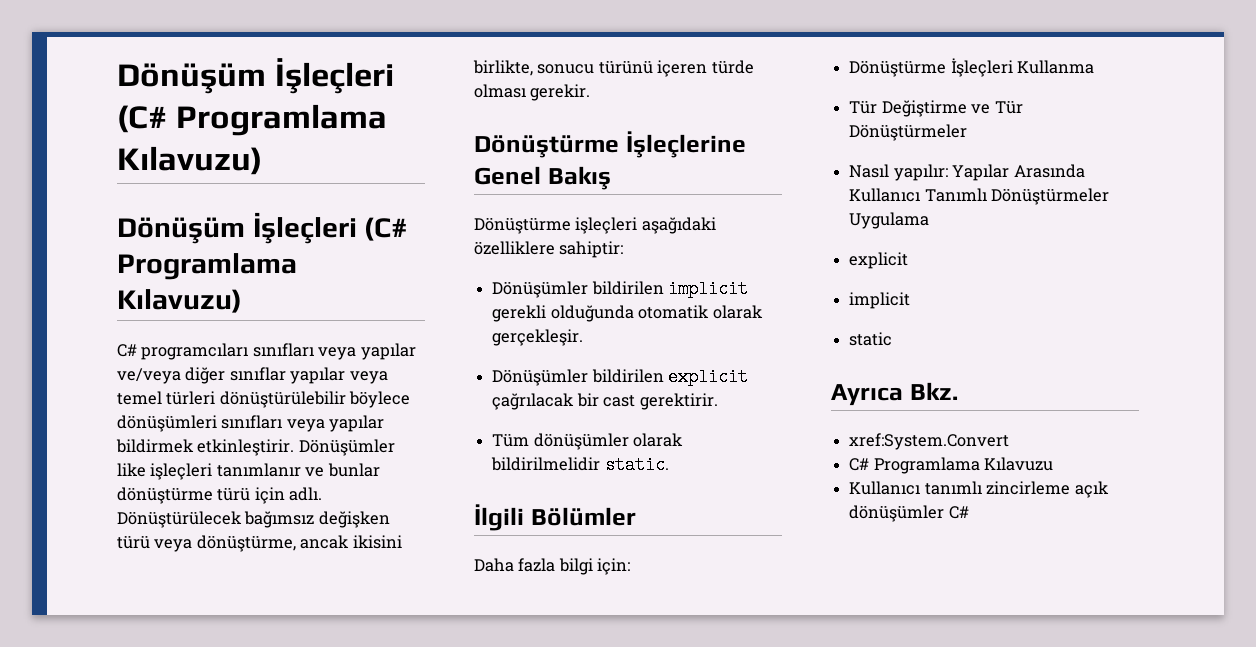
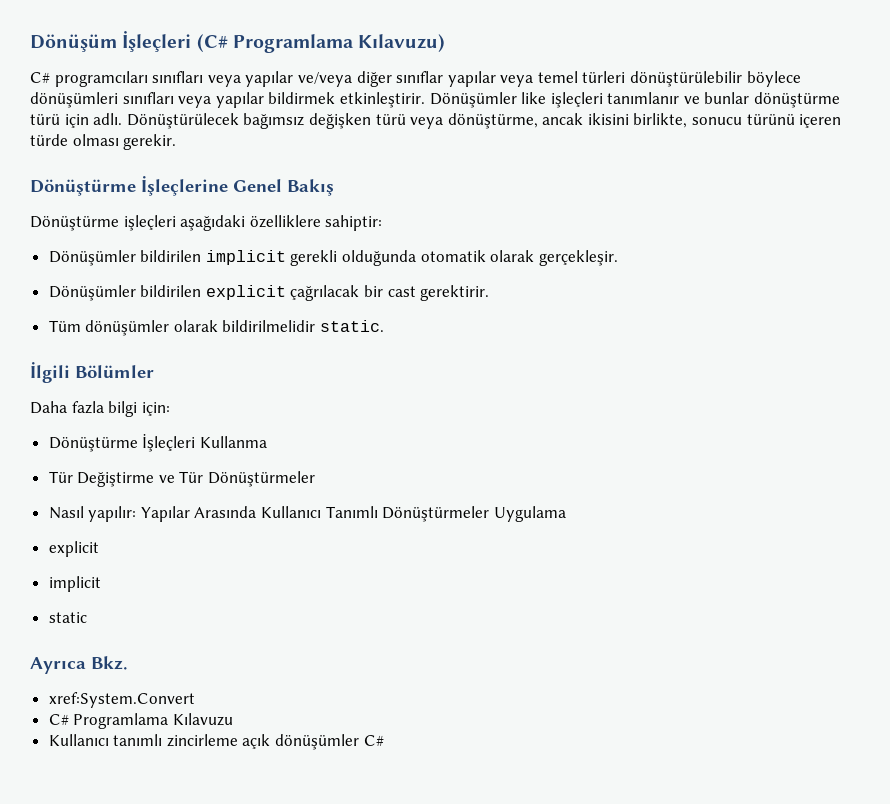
[117,58,394,94] [117,104,387,136] [117,146,262,175] [117,212,409,244] [117,253,297,280] [117,289,242,313] Dönüşüm İşleçleri (C# Programlama Kılavuzu) // Dönüşüm İşleçleri (C# Programlama Kılavuzu) -> [30,31,446,53] Dönüşüm İşleçleri (C# Programlama Kılavuzu)

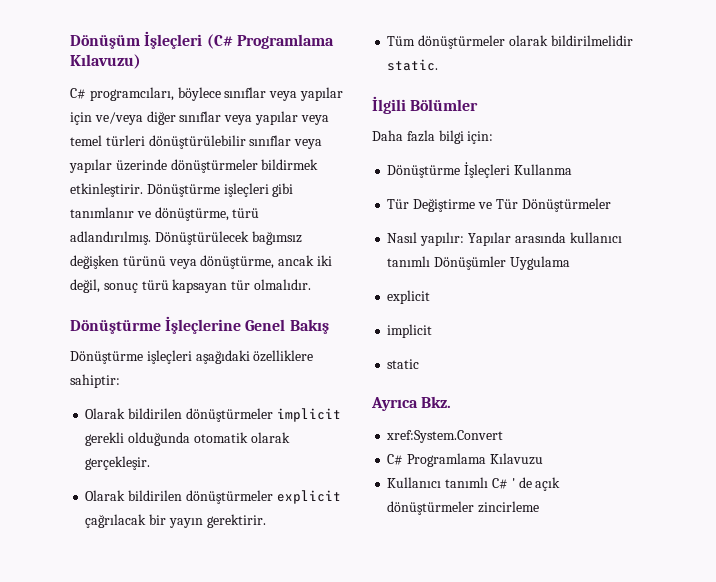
[54,71,294,87] programcıları sınıfları veya yapılar -> [89,87,343,101] [70,112,92,125] programcıları, böylece sınıflar veya yapılar için
(444, 77) none -> [224,115,253,125] veya
[746,71,801,87] [30,92,841,108] [30,113,123,128] böylece dönüşümleri sınıfları veya yapılar bildirmek etkinleştirir. Dönüşümler like işleçleri tanımlanır ve bunlar dönüştürme türü için adlı. -> [249,135,323,149] [69,159,319,173] [70,183,294,197] [70,207,260,221] [70,231,151,245] sınıflar veya yapılar üzerinde dönüştürmeler bildirmek etkinleştirir. Dönüştürme işleçleri gibi tanımlanır ve dönüştürme, türü adlandırılmış.
[375,114,406,125] türü -> [122,256,166,266] türünü
[587,113,842,128] [30,134,177,150] ikisini birlikte, sonucu türünü içeren türde olması gerekir. -> [316,255,332,266] [70,279,311,293] iki değil, sonuç türü kapsayan tür olmalıdır.
[48,250,202,266] Dönüşümler bildirilen -> [85,408,273,422] Olarak bildirilen dönüştürmeler
[48,285,202,301] Dönüşümler bildirilen -> [85,490,273,504] Olarak bildirilen dönüştürmeler
[387,286,416,297] cast -> [168,518,203,528] yayın
[85,320,170,336] dönüşümler -> [418,35,506,49] dönüştürmeler
[194,506,490,522] Arasında Kullanıcı Tanımlı Dönüştürmeler -> [514,232,622,243] [387,256,507,270] arasında kullanıcı tanımlı Dönüşümler
[166,734,384,750] zincirleme açık dönüşümler C# -> [491,477,561,491] [387,501,540,515] C# ' de açık dönüştürmeler zincirleme

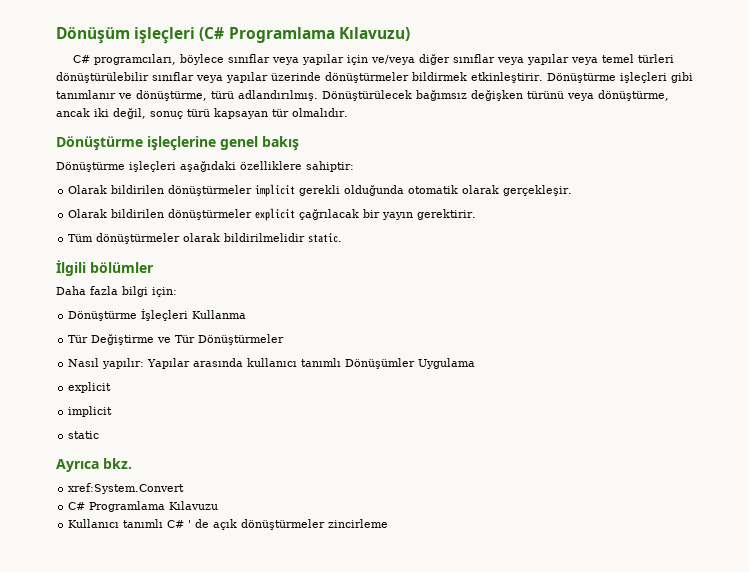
[144,31,203,49] İşleçleri -> [134,27,196,44] işleçleri
[165,316,329,334] İşleçlerine Genel Bakış -> [147,136,299,151] işleçlerine genel bakış
[410,99,479,111] Bölümler -> [90,262,154,273] bölümler
[421,396,452,408] Bkz. -> [103,458,132,469] bkz.

